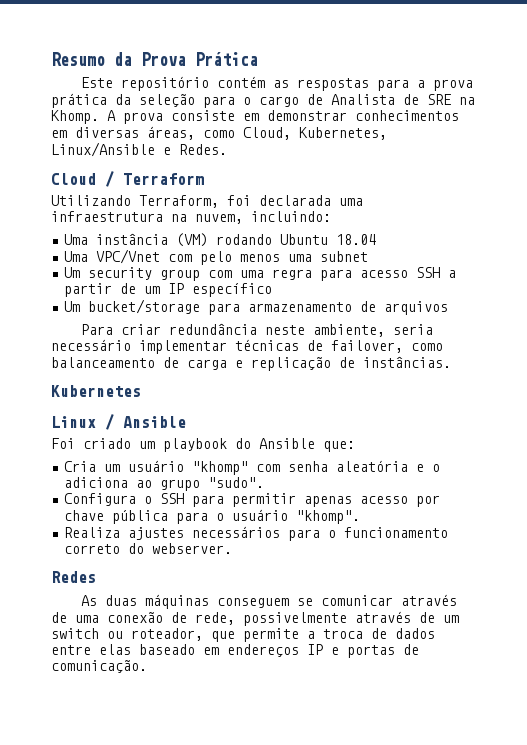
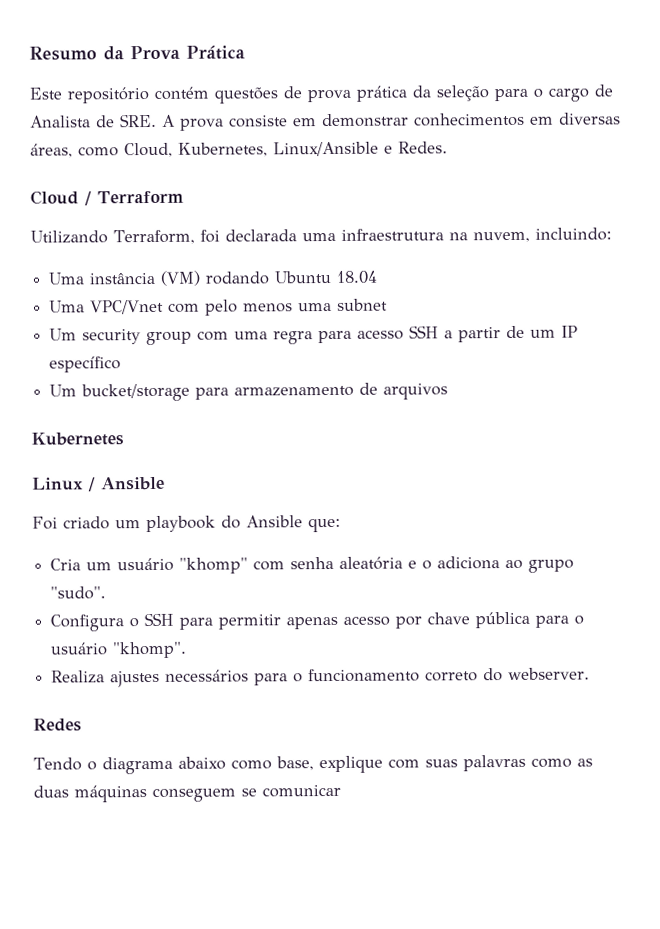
[273,78,426,91] as respostas para a -> [214,86,302,104] questões de
[427,94,475,105] [51,110,99,124] SRE na Khomp. -> [120,113,157,128] SRE.
[81,323,434,337] [51,339,443,354] [51,356,451,371] // Para criar redundância neste ambiente, seria necessário implementar técnicas de failover, como balanceamento de carga e replicação de instâncias. -> (449, 391) none
[81,595,98,606] As -> [33,754,593,775] Tendo o diagrama abaixo como base, explique com suas palavras como as
[401,594,458,606] [51,611,459,626] [51,628,435,642] [51,644,419,658] [51,660,147,673] através de uma conexão de rede, possivelmente através de um switch ou roteador, que permite a troca de dados entre elas baseado em endereços IP e portas de comunicação. -> (341, 791) none

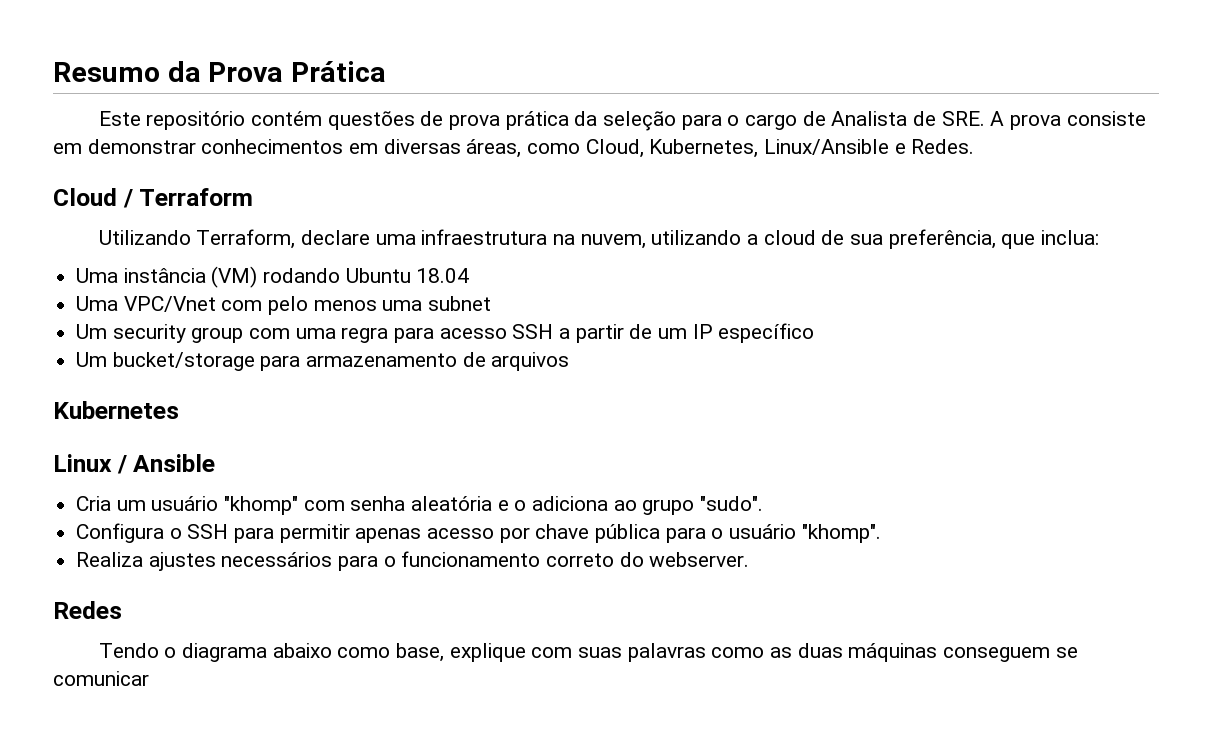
[199,229,297,243] foi declarada -> [301,230,371,245] declare
[534,227,612,241] incluindo: -> [651,229,1100,249] utilizando a cloud de sua preferência, que inclua:
[32,515,341,533] // Foi criado um playbook do Ansible que: -> (216, 463) none

